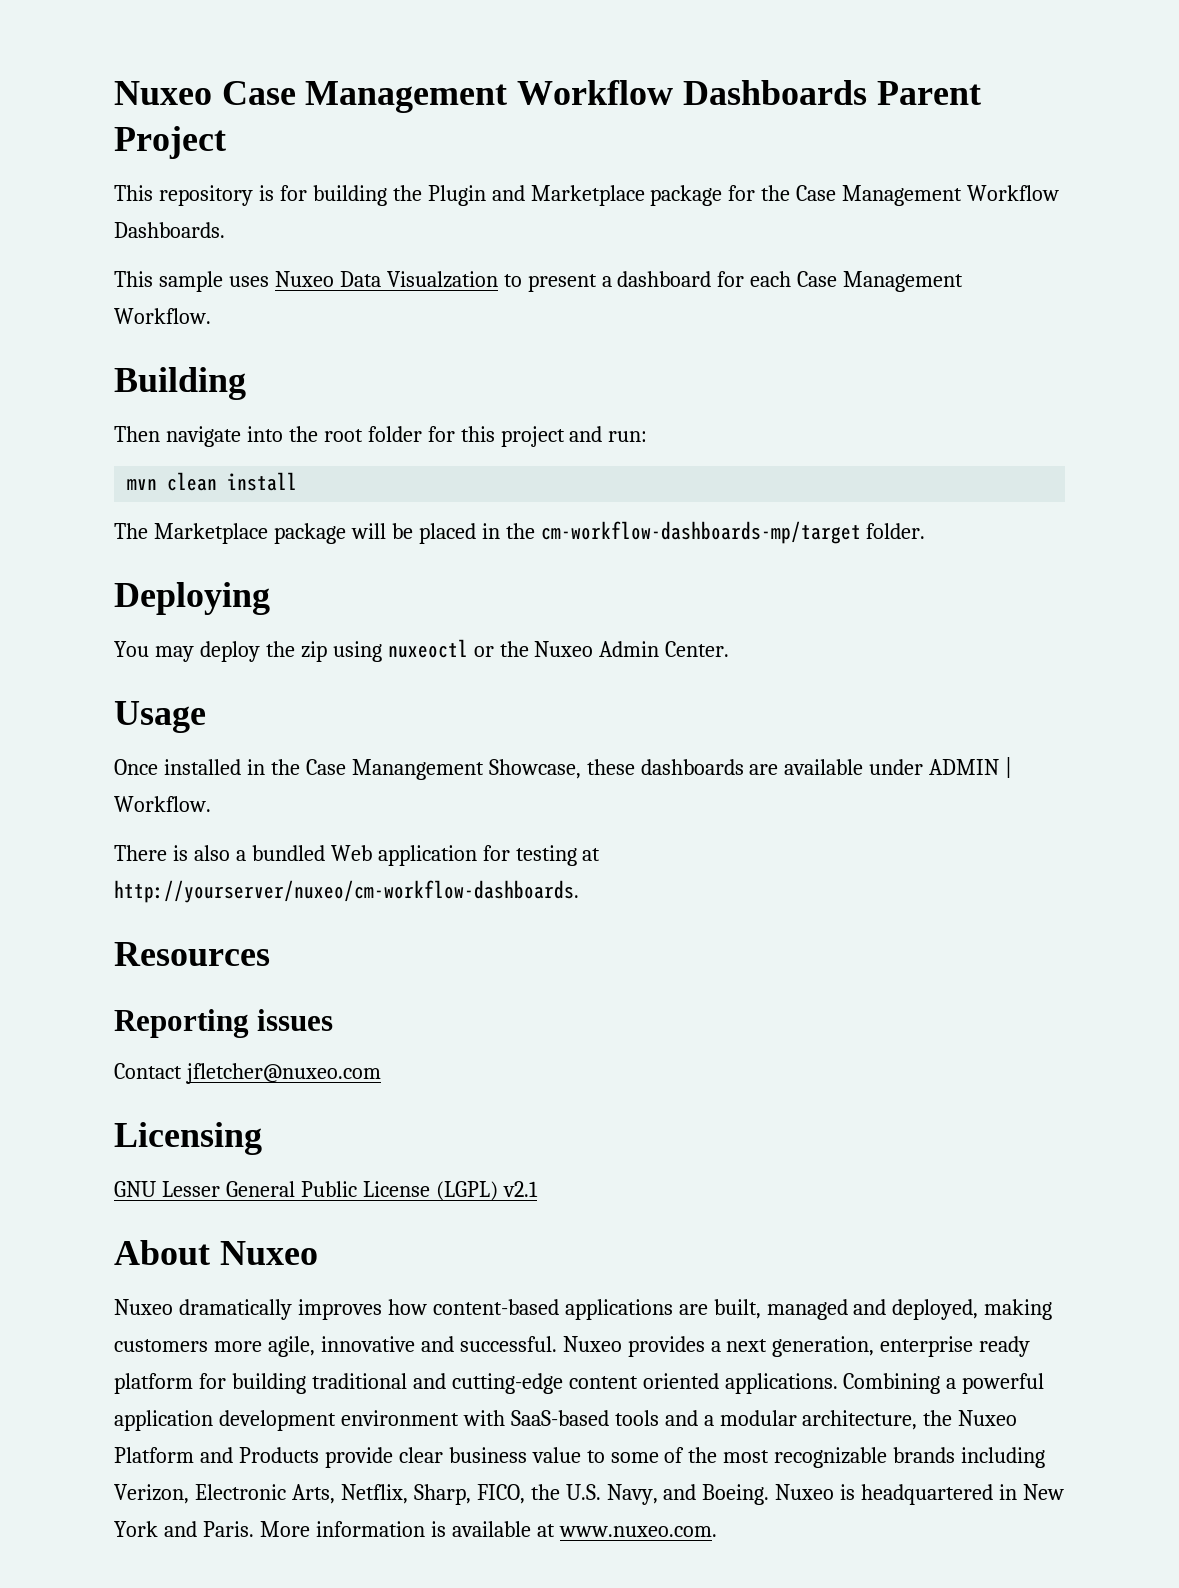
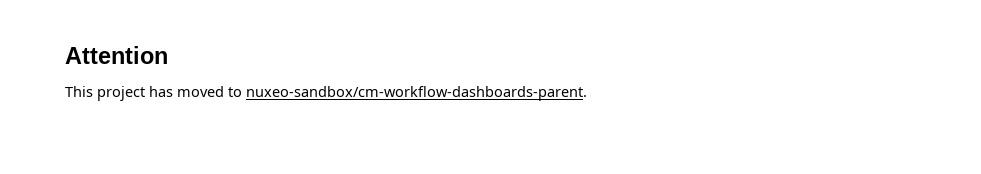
[114,80,981,113] [114,126,226,159] [114,185,1060,206] [114,222,225,238] [114,271,964,292] [114,308,211,324] [114,367,246,400] [114,426,648,447] [127,472,298,491] [114,521,926,544] [114,582,270,615] [114,639,730,662] [114,701,206,733] [114,757,1013,780] [114,796,211,812] [114,845,601,866] [114,880,579,903] [114,942,270,966] [114,1009,334,1038] [114,1063,381,1084] [114,1122,262,1155] [114,1181,538,1201] [114,1240,318,1265] [114,1299,1053,1320] [114,1336,1031,1357] [114,1373,1045,1394] [114,1410,1018,1431] [114,1447,1046,1468] [114,1484,1065,1505] [114,1521,717,1537] Nuxeo Case Management Workflow Dashboards Parent Project // This repository is for building the Plugin and Marketplace package for the Case Management Workflow Dashboards. // This sample uses Nuxeo Data Visualzation to present a dashboard for each Case Management Workflow. // Building // Then navigate into the root folder for this project and run: // mvn clean install // The Marketplace package will be placed in the cm-workflow-dashboards-mp/target folder. // Deploying // You may deploy the zip using nuxeoctl or the Nuxeo Admin Center. // Usage // Once installed in the Case Manangement Showcase, these dashboards are available under ADMIN | Workflow. // There is also a bundled Web application for testing at http://yourserver/nuxeo/cm-workflow-dashboards. // Resources // Reporting issues // Contact jfletcher@nuxeo.com // Licensing // GNU Lesser General Public License (LGPL) v2.1 // About Nuxeo // Nuxeo dramatically improves how content-based applications are built, managed and deployed, making customers more agile, innovative and successful. Nuxeo provides a next generation, enterprise ready platform for building traditional and cutting-edge content oriented applications. Combining a powerful application development environment with SaaS-based tools and a modular architecture, the Nuxeo Platform and Products provide clear business value to some of the most recognizable brands including Verizon, Electronic Arts, Netflix, Sharp, FICO, the U.S. Navy, and Boeing. Nuxeo is headquartered in New York and Paris. More information is available at www.nuxeo.com. -> [65,46,168,64] [65,86,587,101] Attention // This project has moved to nuxeo-sandbox/cm-workflow-dashboards-parent.

